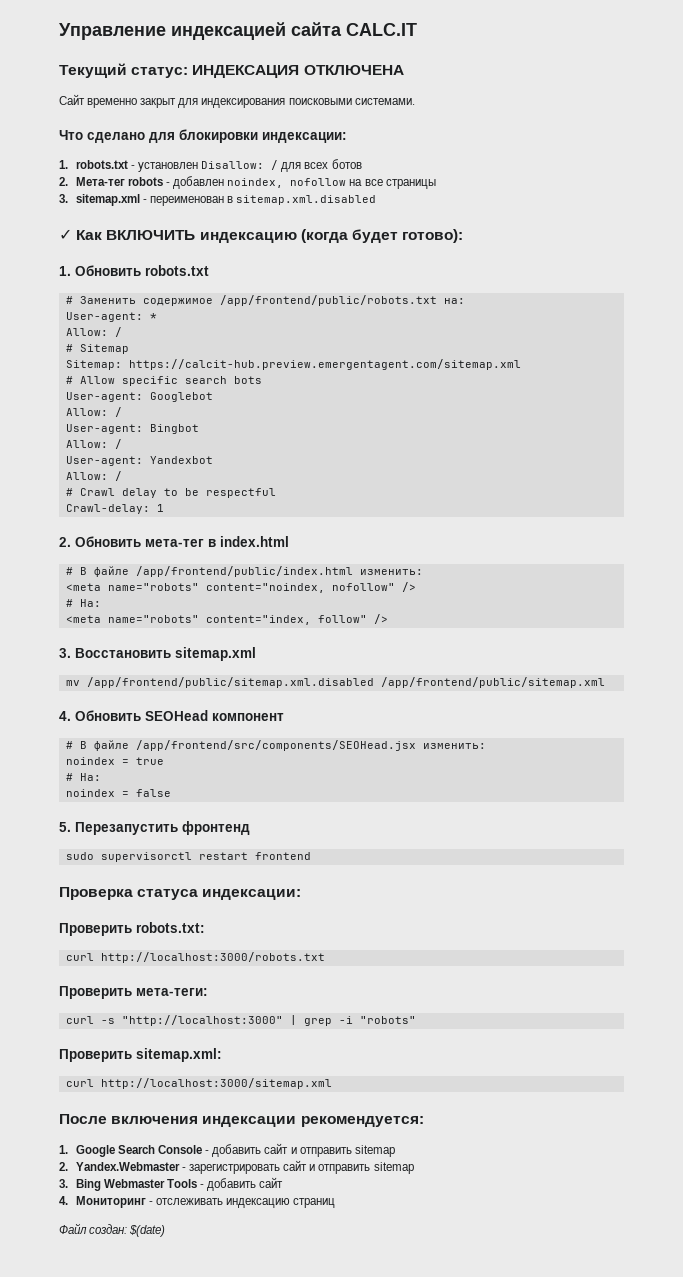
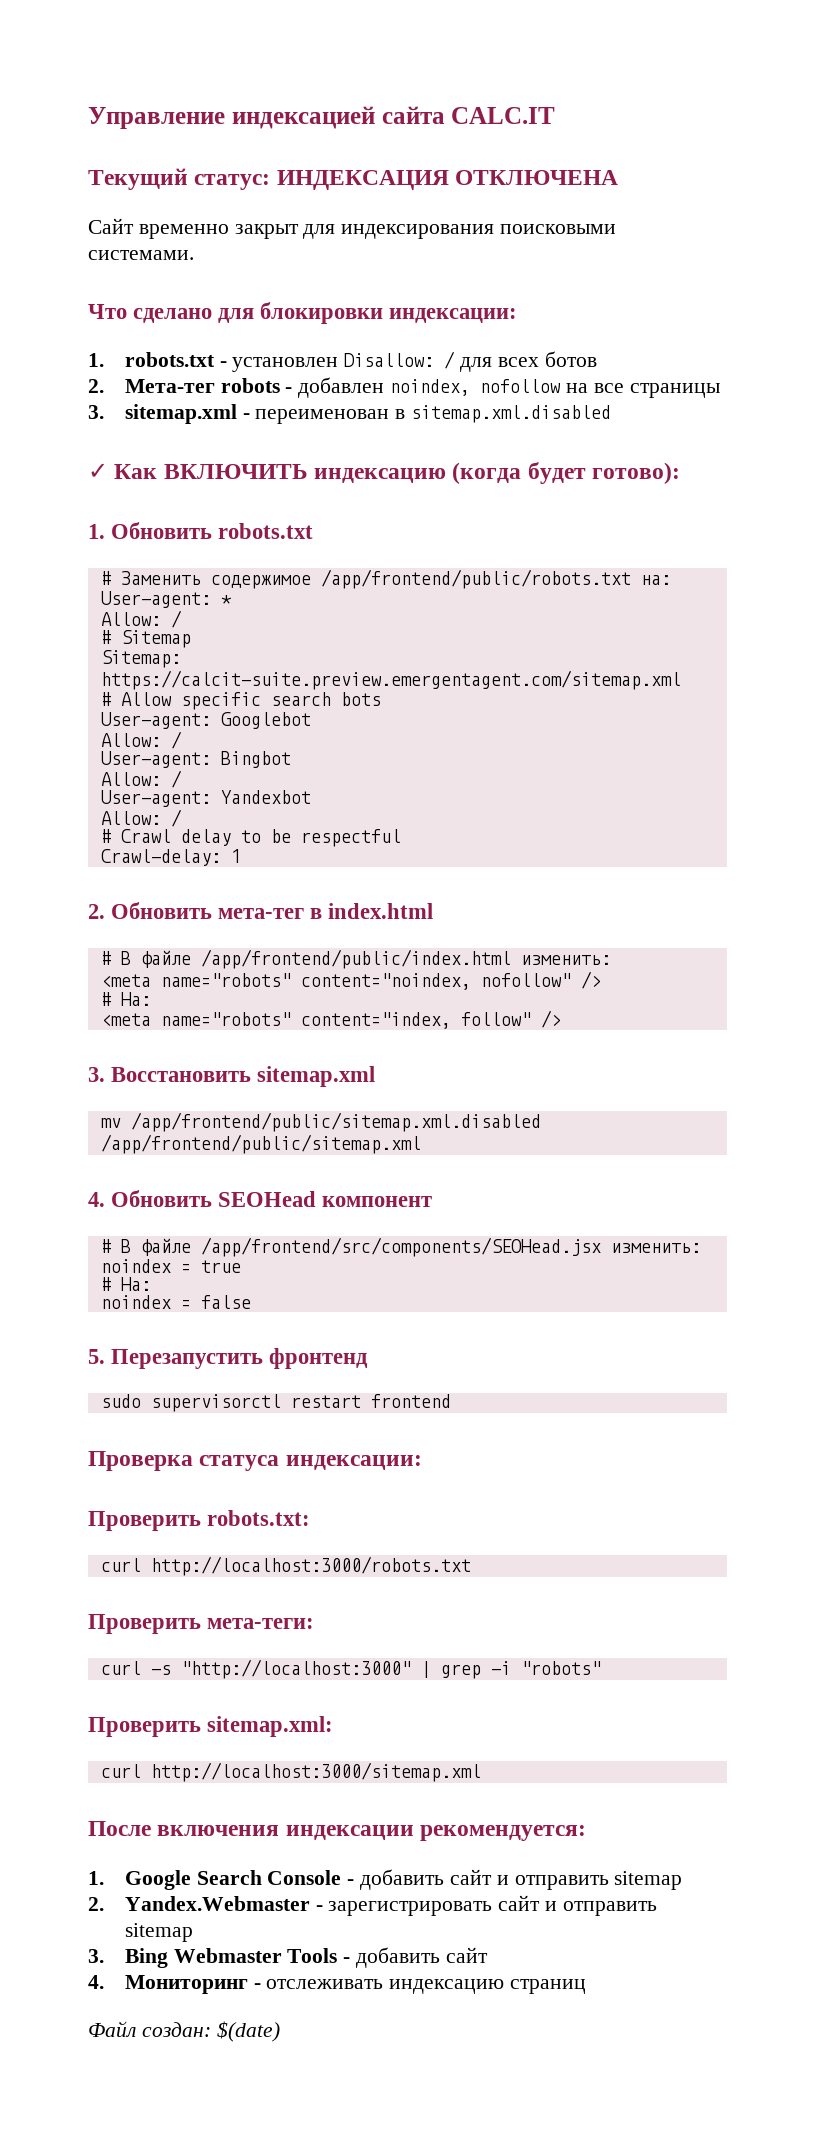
[128,359,521,370] https://calcit-hub.preview.emergentagent.com/sitemap.xml -> [100,670,681,690] https://calcit-suite.preview.emergentagent.com/sitemap.xml

